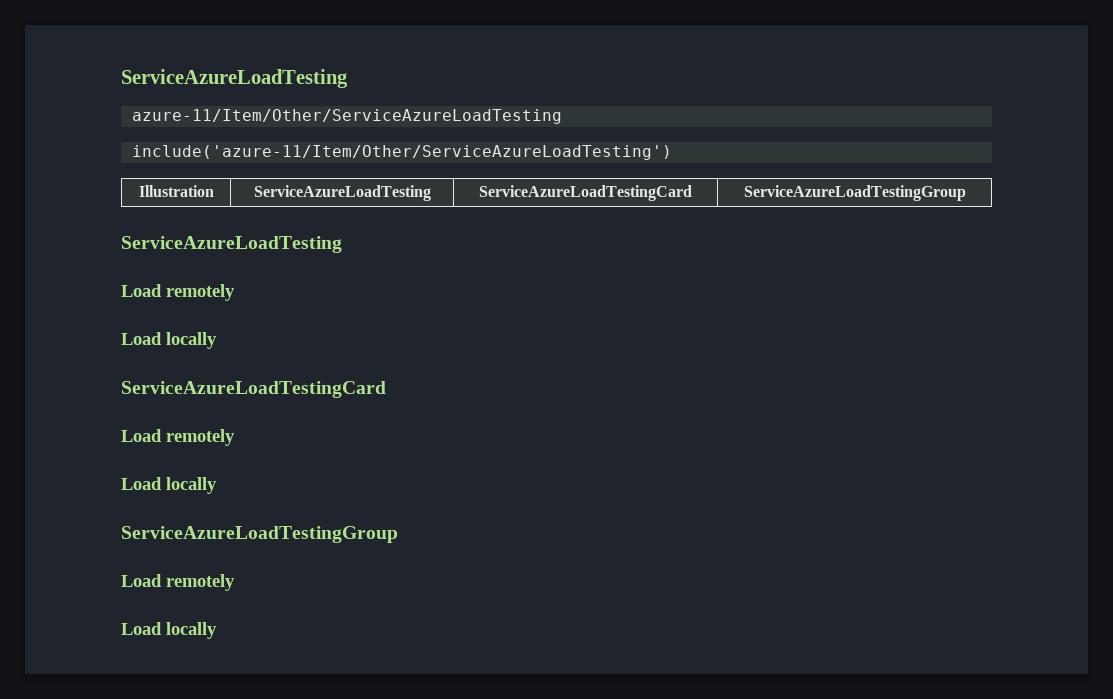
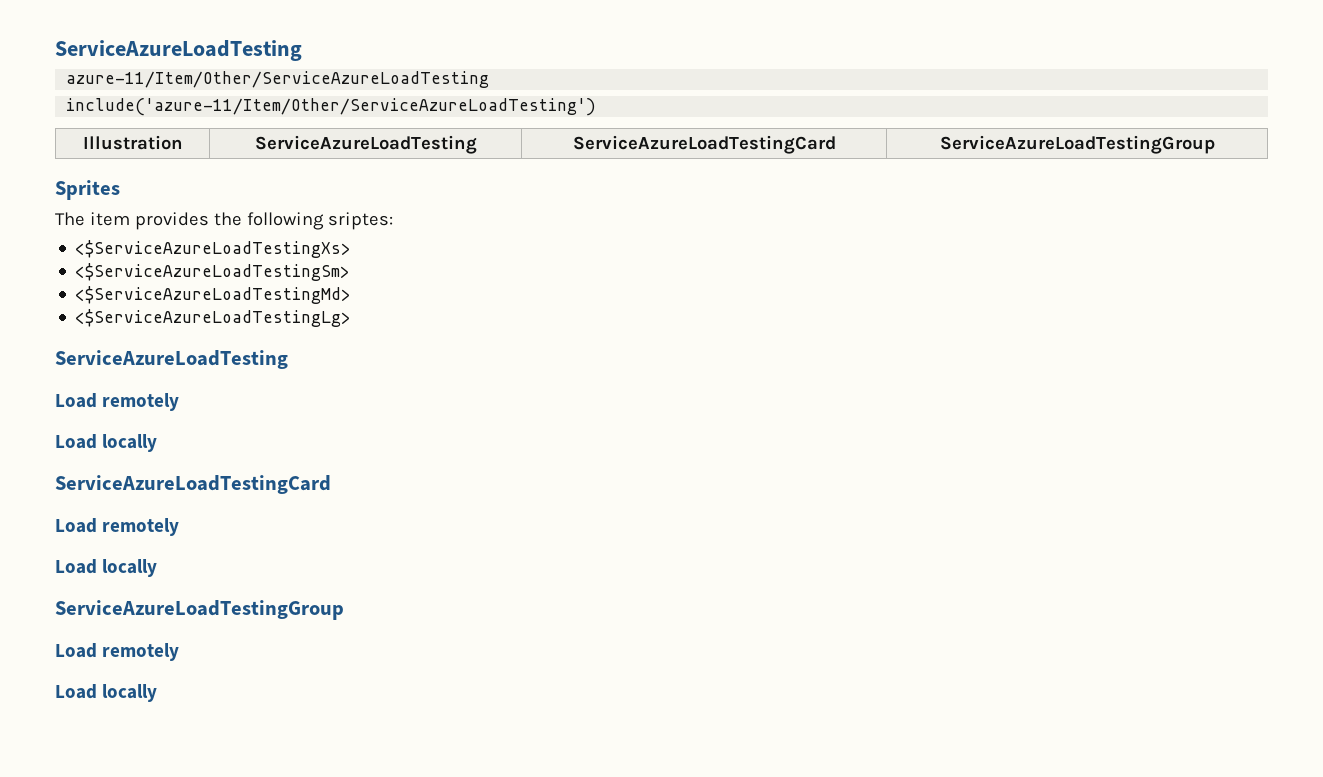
(966, 193) none -> [55,180,120,200] [55,212,393,230] [75,240,352,258] [75,263,351,281] [75,286,352,304] [75,309,352,327] // Sprites // The item provides the following sriptes: // <$ServiceAzureLoadTestingXs> // <$ServiceAzureLoadTestingSm> // <$ServiceAzureLoadTestingMd> // <$ServiceAzureLoadTestingLg>

